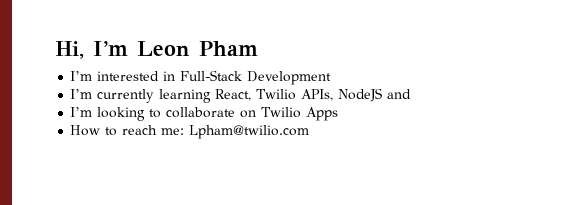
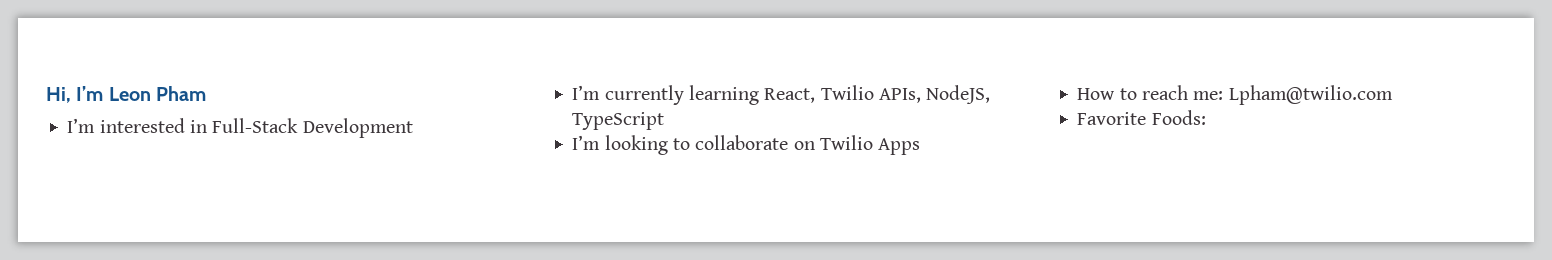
[338,88,412,102] NodeJS and -> [926,85,991,104] [572,112,665,130] NodeJS, TypeScript
(310, 132) none -> [1077,110,1206,125] // Favorite Foods:

